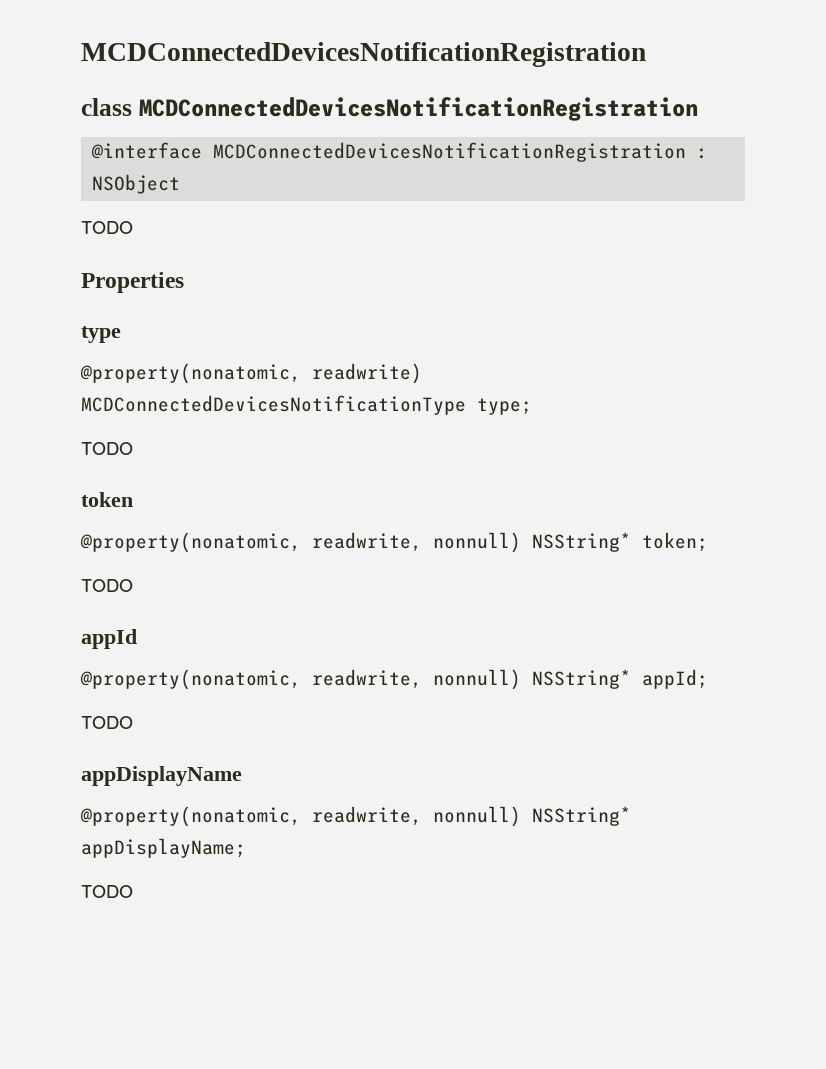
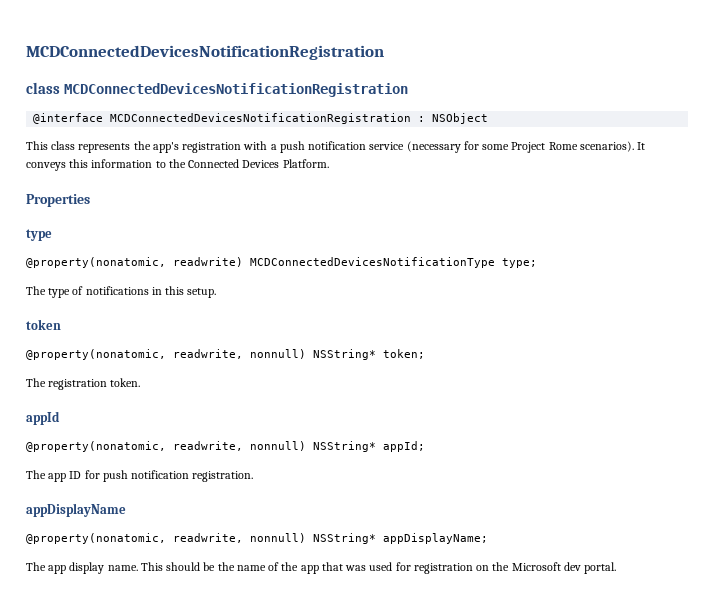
[81,221,133,234] TODO -> [26,141,646,153] [26,159,329,171] This class represents the app's registration with a push notification service (necessary for some Project Rome scenarios). It conveys this information to the Connected Devices Platform.
[81,442,133,455] TODO -> [26,286,217,298] The type of notifications in this setup.
[81,579,133,592] TODO -> [26,378,141,390] The registration token.
[81,716,133,729] TODO -> [26,470,254,482] The app ID for push notification registration.
[81,885,133,898] TODO -> [26,562,617,574] The app display name. This should be the name of the app that was used for registration on the Microsoft dev portal.

